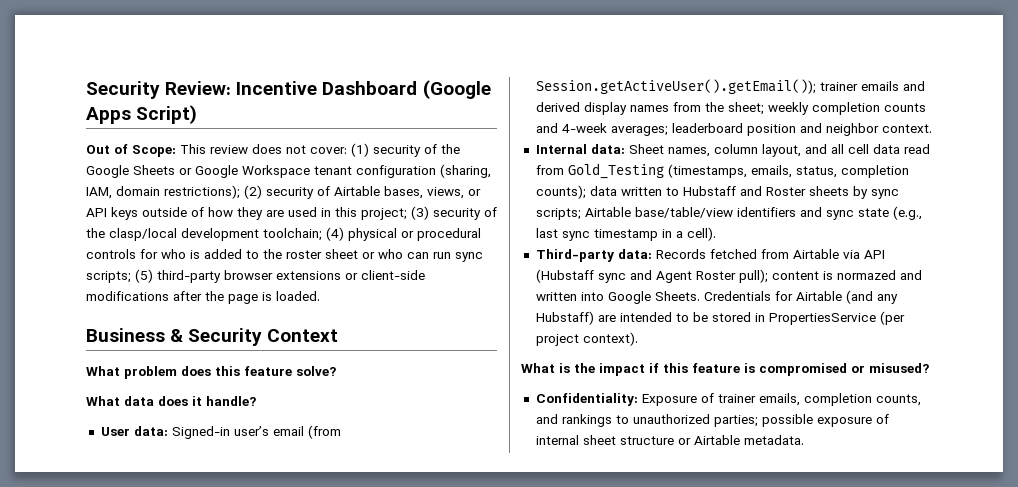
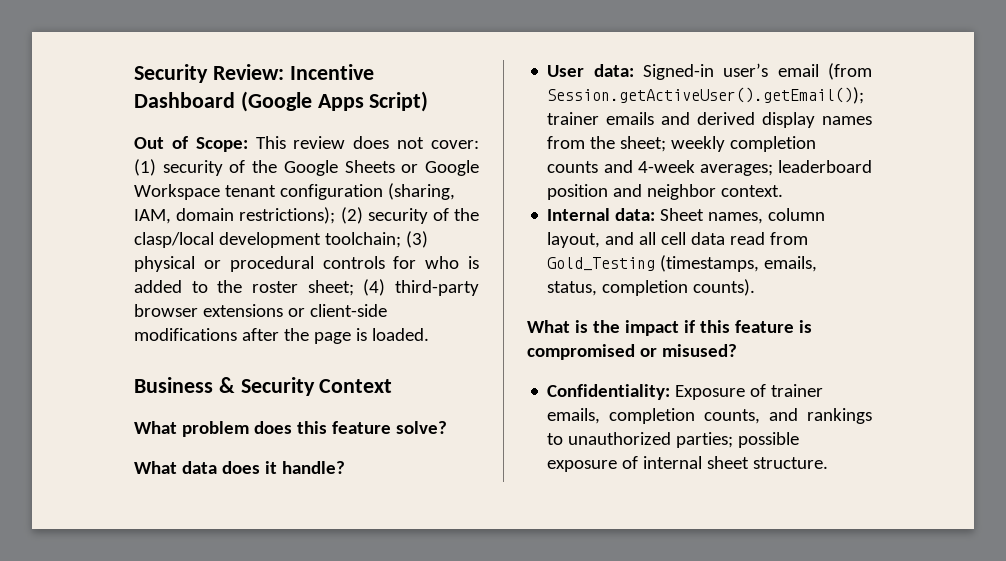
[334,186,481,199] [86,206,497,220] Airtable bases, views, or API keys outside of how they are used in this project; (3) security of -> (449, 214) none
[326,227,344,241] (4) -> [405,231,428,248] (3)
[325,249,483,262] [86,269,153,283] sheet or who can run sync scripts; (5) -> [307,279,386,296] sheet; (4)
[535,185,899,199] [535,206,922,220] [535,227,716,241] [535,249,885,262] [535,269,922,283] [535,290,898,304] [535,311,905,325] [535,332,638,346] counts); data written to Hubstaff and Roster sheets by sync scripts; Airtable base/table/view identifiers and sync state (e.g., last sync timestamp in a cell). // Third-party data: Records fetched from Airtable via API (Hubstaff sync and Agent Roster pull); content is normazed and written into Google Sheets. Credentials for Airtable (and any Hubstaff) are intended to be stored in PropertiesService (per project context). -> [693,279,756,296] counts).
[619,435,804,445] structure or Airtable metadata. -> [753,457,829,469] structure.

